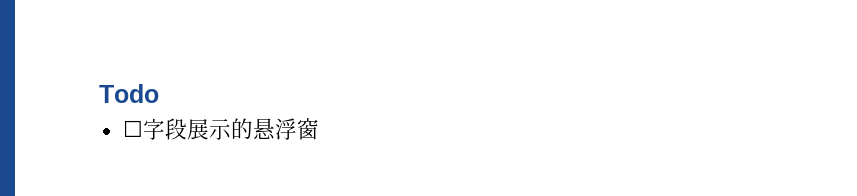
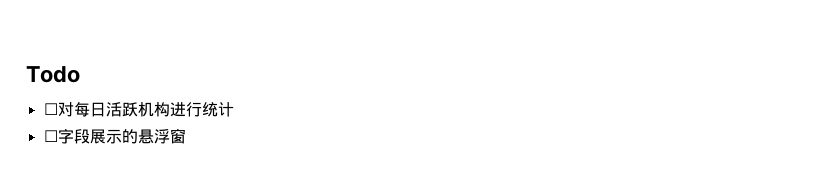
(159, 93) none -> [43,102,234,117] // ☐对每日活跃机构进行统计

